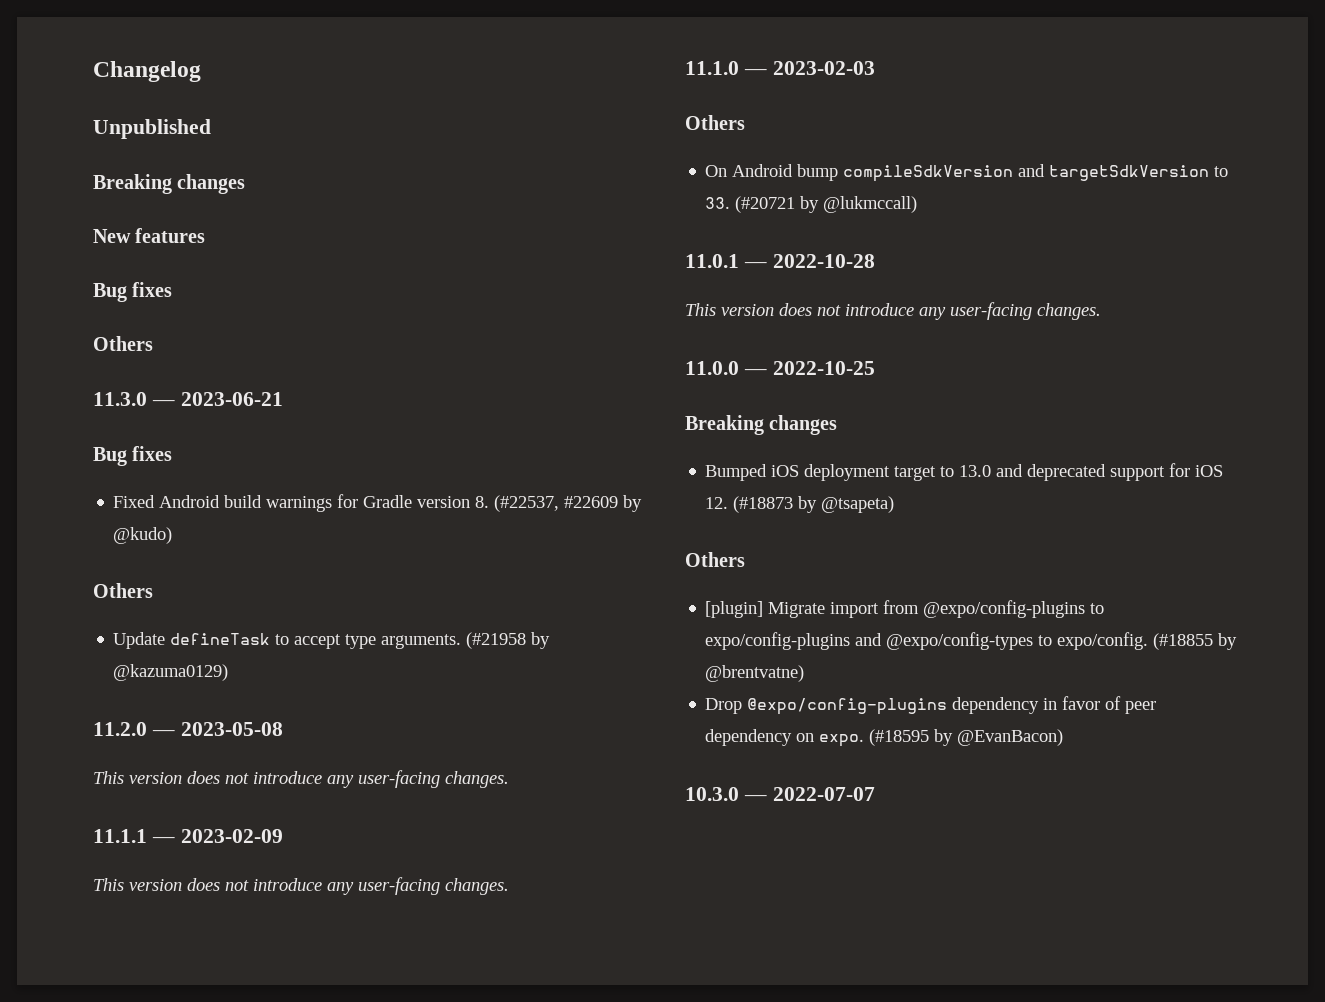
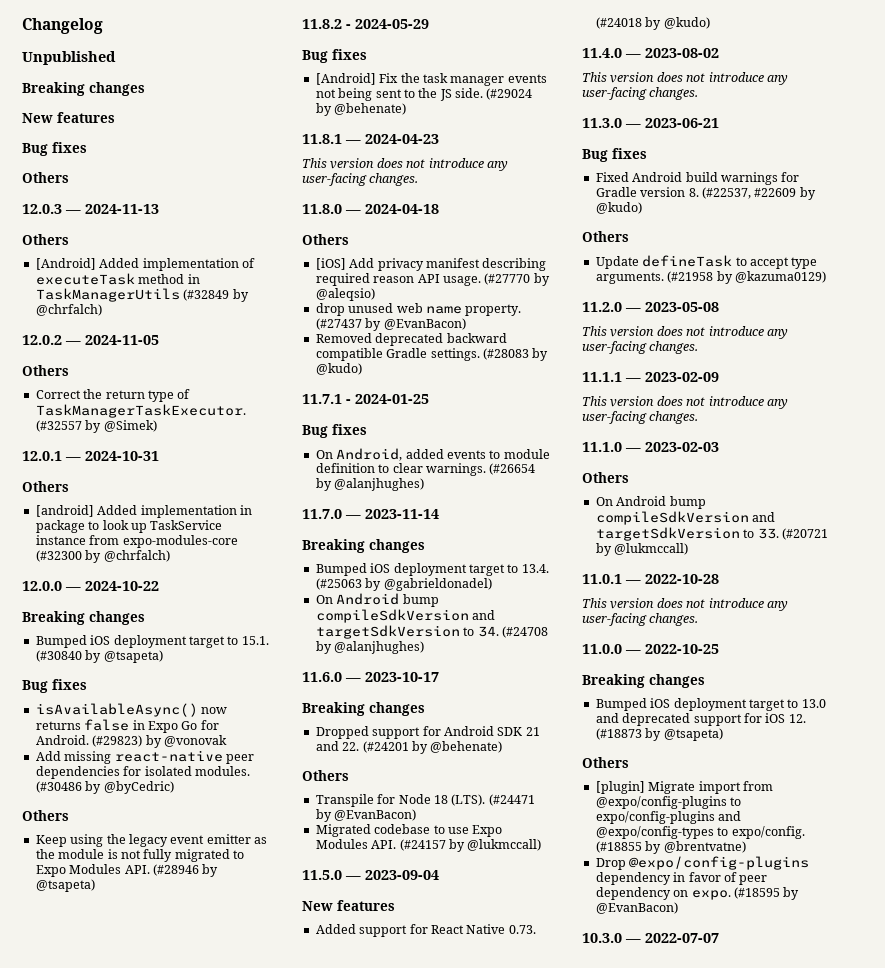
(153, 343) none -> [22,204,159,214] [22,234,69,245] [35,258,255,271] [35,273,200,285] [35,288,249,302] [35,304,102,316] [22,335,159,345] [22,365,69,376] [35,389,191,402] [35,404,246,418] [35,420,157,433] [22,451,159,461] [22,481,69,492] [35,505,252,518] [35,520,223,533] [35,535,238,548] [35,550,170,563] [22,581,159,591] [22,611,145,625] [35,635,269,648] [35,650,163,663] [22,679,87,693] [35,703,228,717] [35,719,219,733] [35,735,227,748] [35,750,254,764] [35,766,250,779] [35,781,174,794] [22,810,69,821] [35,834,267,847] [35,849,244,862] [35,864,219,877] [35,879,95,892] [302,19,429,29] [302,49,367,63] [315,73,547,86] [315,88,533,101] [315,103,407,116] [302,134,439,144] [302,158,508,171] [302,173,419,186] [302,204,439,214] [302,234,349,245] [315,258,547,271] [315,273,550,286] [315,288,375,301] [315,303,522,316] [315,318,466,331] [315,333,507,346] [315,348,549,361] [315,363,362,375] [302,394,429,404] [302,424,367,438] [315,448,550,461] [315,463,536,476] [315,478,425,491] [302,509,439,519] [302,539,425,553] [315,563,549,576] [315,578,492,591] [315,593,439,607] [315,609,496,623] [315,625,548,639] [315,641,425,654] [302,672,439,682] [302,702,425,716] [315,726,540,739] [315,741,503,754] [302,770,349,781] [315,794,535,807] [315,809,417,822] [315,824,503,837] [315,839,542,852] [302,870,439,880] [302,900,395,911] [315,924,536,937] [595,17,710,30] [582,48,719,58] [582,72,788,85] [582,87,699,100] // 12.0.3 — 2024-11-13 // Others // [Android] Added implementation of executeTask method in TaskManagerUtils (#32849 by @chrfalch) // 12.0.2 — 2024-11-05 // Others // Correct the return type of TaskManagerTaskExecutor. (#32557 by @Simek) // 12.0.1 — 2024-10-31 // Others // [android] Added implementation in package to look up TaskService instance from expo-modules-core (#32300 by @chrfalch) // 12.0.0 — 2024-10-22 // Breaking changes // Bumped iOS deployment target to 15.1. (#30840 by @tsapeta) // Bug fixes // isAvailableAsync() now returns false in Expo Go for Android. (#29823) by @vonovak // Add missing react-native peer dependencies for isolated modules. (#30486 by @byCedric) // Others // Keep using the legacy event emitter as the module is not fully migrated to Expo Modules API. (#28946 by @tsapeta) // 11.8.2 - 2024-05-29 // Bug fixes // [Android] Fix the task manager events not being sent to the JS side. (#29024 by @behenate) // 11.8.1 — 2024-04-23 // This version does not introduce any user-facing changes. // 11.8.0 — 2024-04-18 // Others // [iOS] Add privacy manifest describing required reason API usage. (#27770 by @aleqsio) // drop unused web name property. (#27437 by @EvanBacon) // Removed deprecated backward compatible Gradle settings. (#28083 by @kudo) // 11.7.1 - 2024-01-25 // Bug fixes // On Android, added events to module definition to clear warnings. (#26654 by @alanjhughes) // 11.7.0 — 2023-11-14 // Breaking changes // Bumped iOS deployment target to 13.4. (#25063 by @gabrieldonadel) // On Android bump compileSdkVersion and targetSdkVersion to 34. (#24708 by @alanjhughes) // 11.6.0 — 2023-10-17 // Breaking changes // Dropped support for Android SDK 21 and 22. (#24201 by @behenate) // Others // Transpile for Node 18 (LTS). (#24471 by @EvanBacon) // Migrated codebase to use Expo Modules API. (#24157 by @lukmccall) // 11.5.0 — 2023-09-04 // New features // Added support for React Native 0.73. (#24018 by @kudo) // 11.4.0 — 2023-08-02 // This version does not introduce any user-facing changes.

